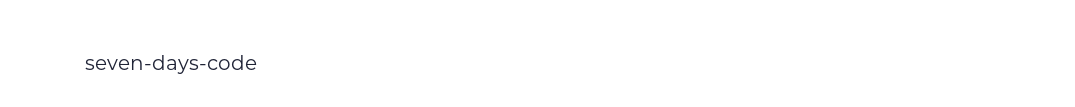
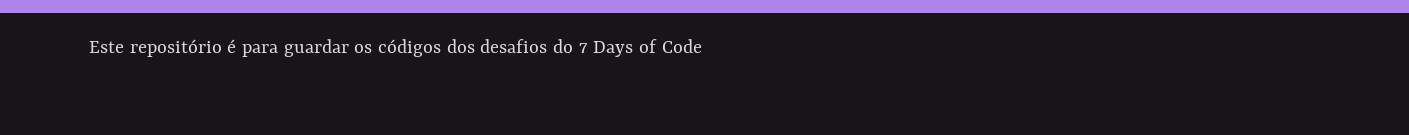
[85,55,257,74] seven-days-code -> [89,39,702,57] Este repositório é para guardar os códigos dos desafios do 7 Days of Code

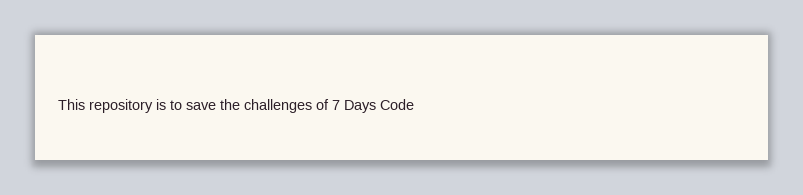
[89,39,574,57] Este repositório é para guardar os códigos dos desafios do -> [58,99,329,113] This repository is to save the challenges of
[639,39,658,53] of -> (376, 106) none

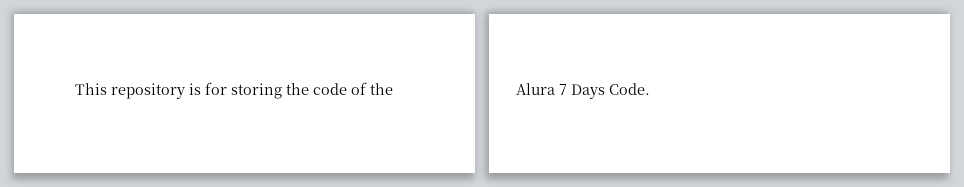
[170,99,329,113] to save the challenges of -> [204,82,555,99] for storing the code of the Alura
[380,99,414,110] Code -> [609,83,650,95] Code.

